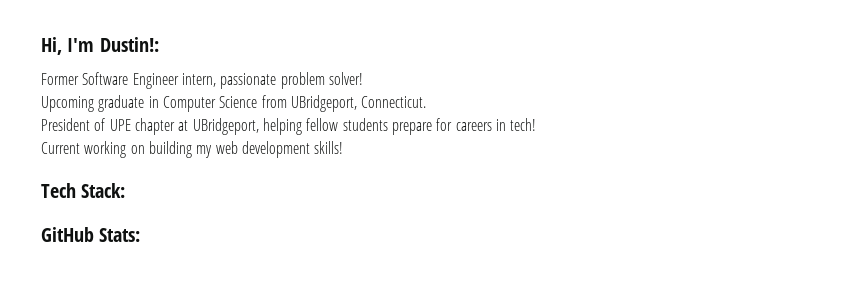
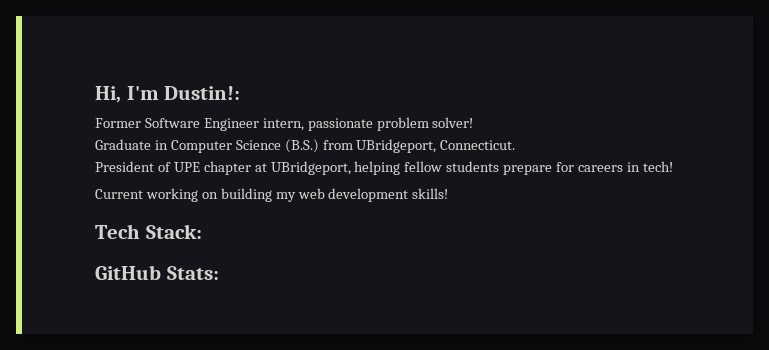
[41,95,145,112] Upcoming graduate -> [95,139,151,150] Graduate
(258, 102) none -> [284,139,319,153] (B.S.)

